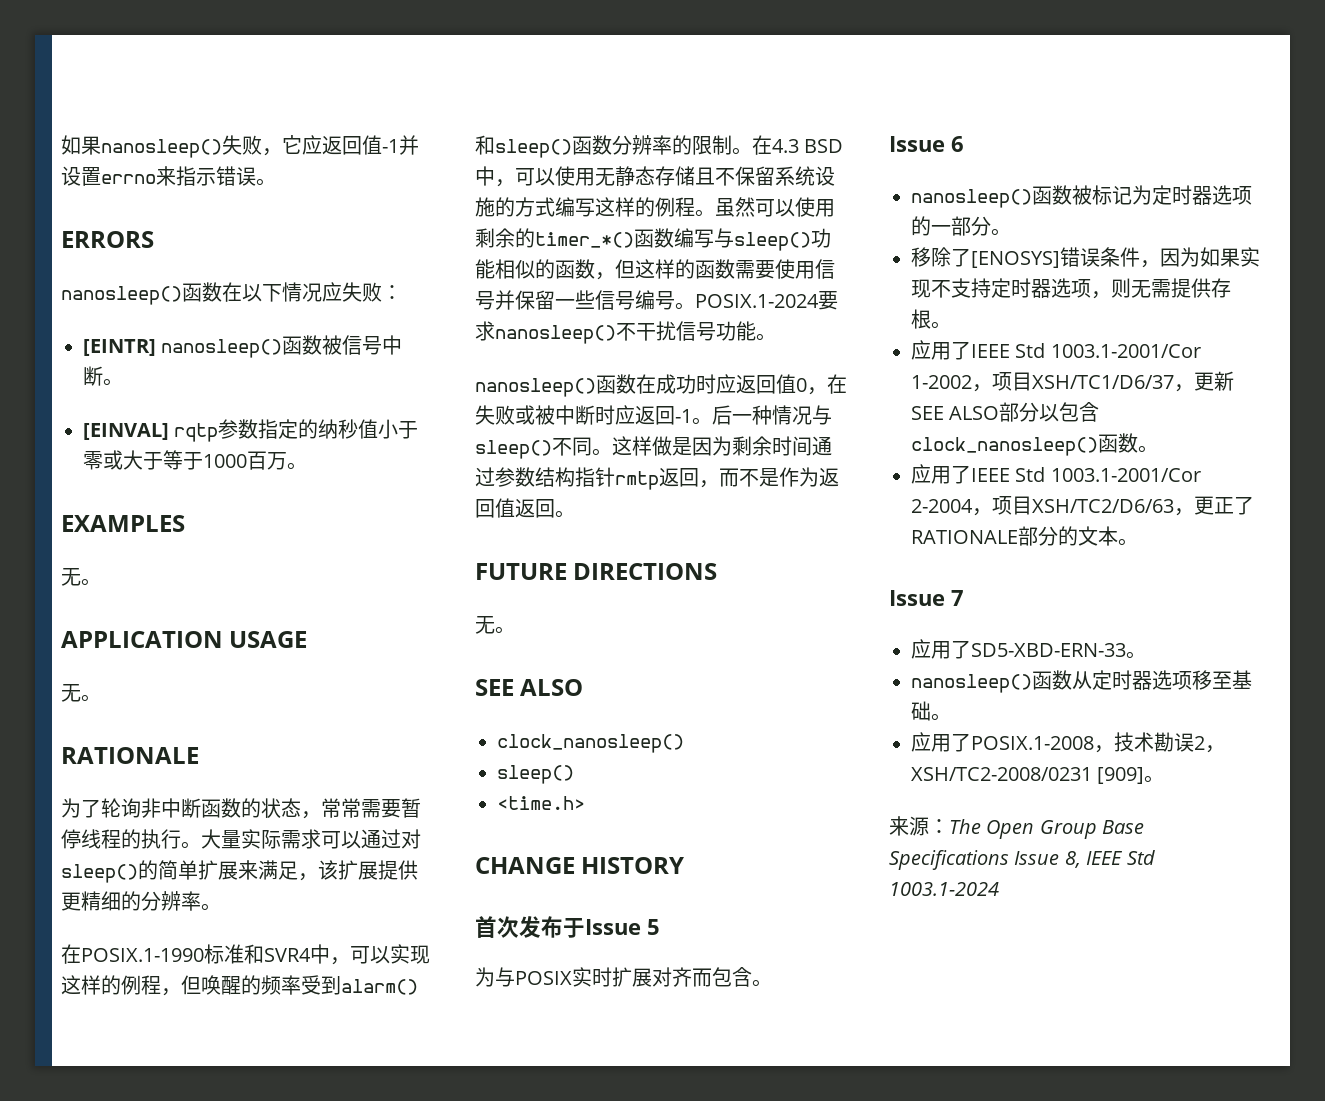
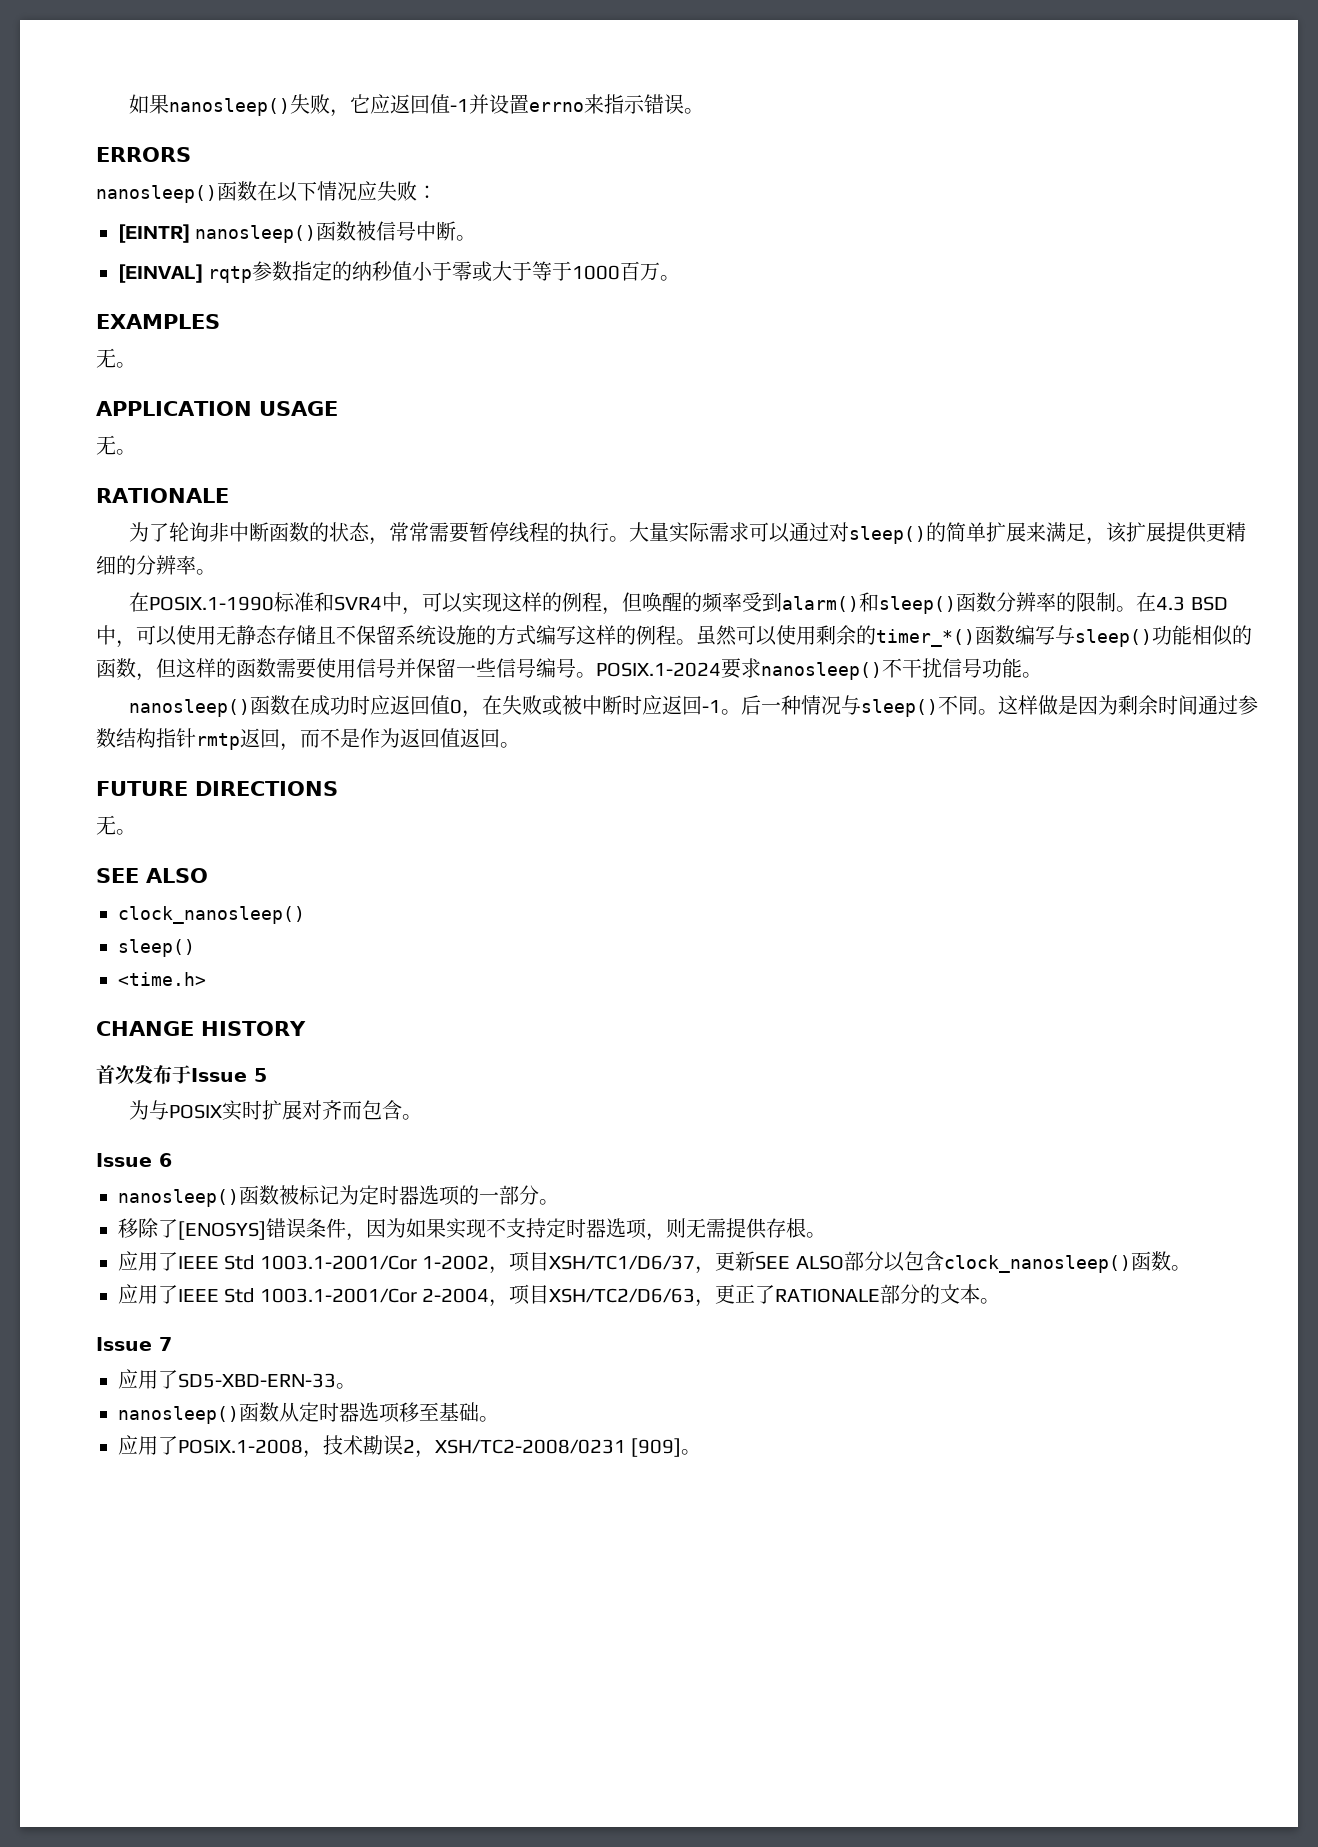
[889,816,1145,839] [889,850,1155,870] [889,882,999,896] // 来源：The Open Group Base Specifications Issue 8, IEEE Std 1003.1-2024 -> (702, 1452) none

